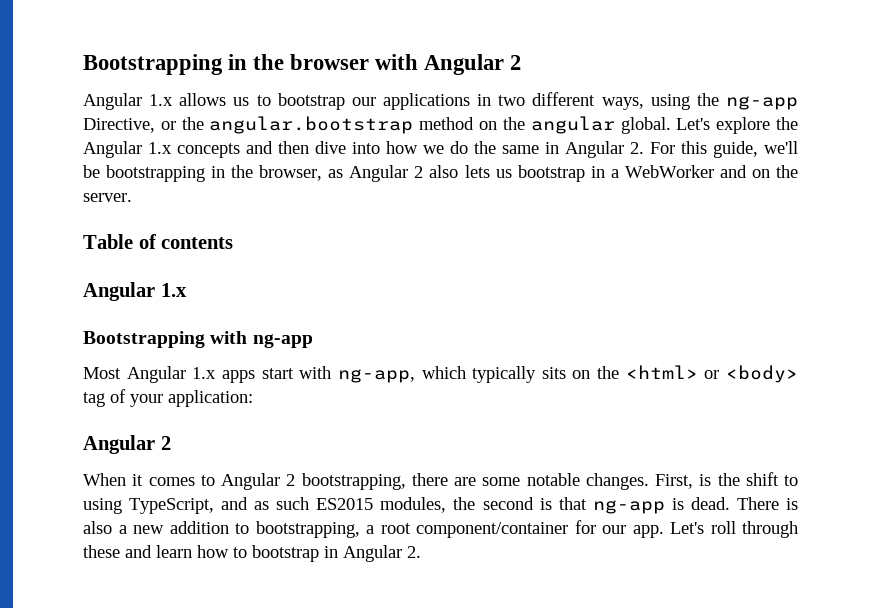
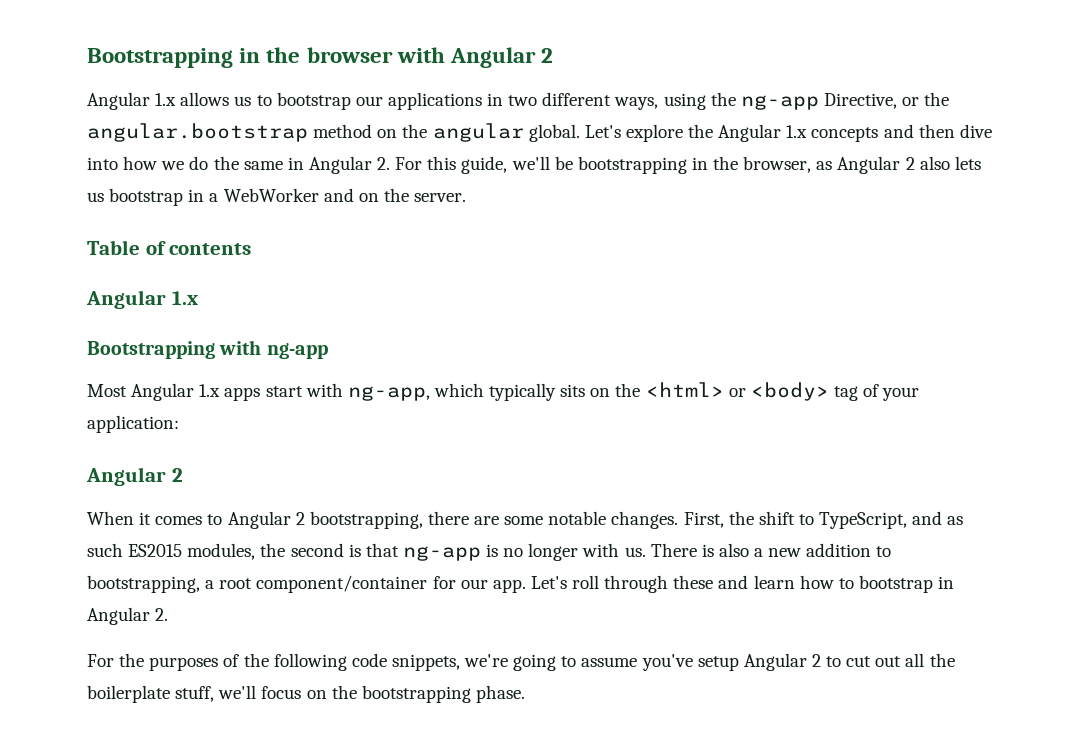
[699,474,712,486] is -> (724, 520) none
[83,498,122,514] using -> (814, 519) none
[690,497,730,510] dead. -> [503,543,646,561] no longer with us.
(421, 552) none -> [87,653,955,671] [87,685,525,703] // For the purposes of the following code snippets, we're going to assume you've setup Angular 2 to cut out all the boilerplate stuff, we'll focus on the bootstrapping phase.

